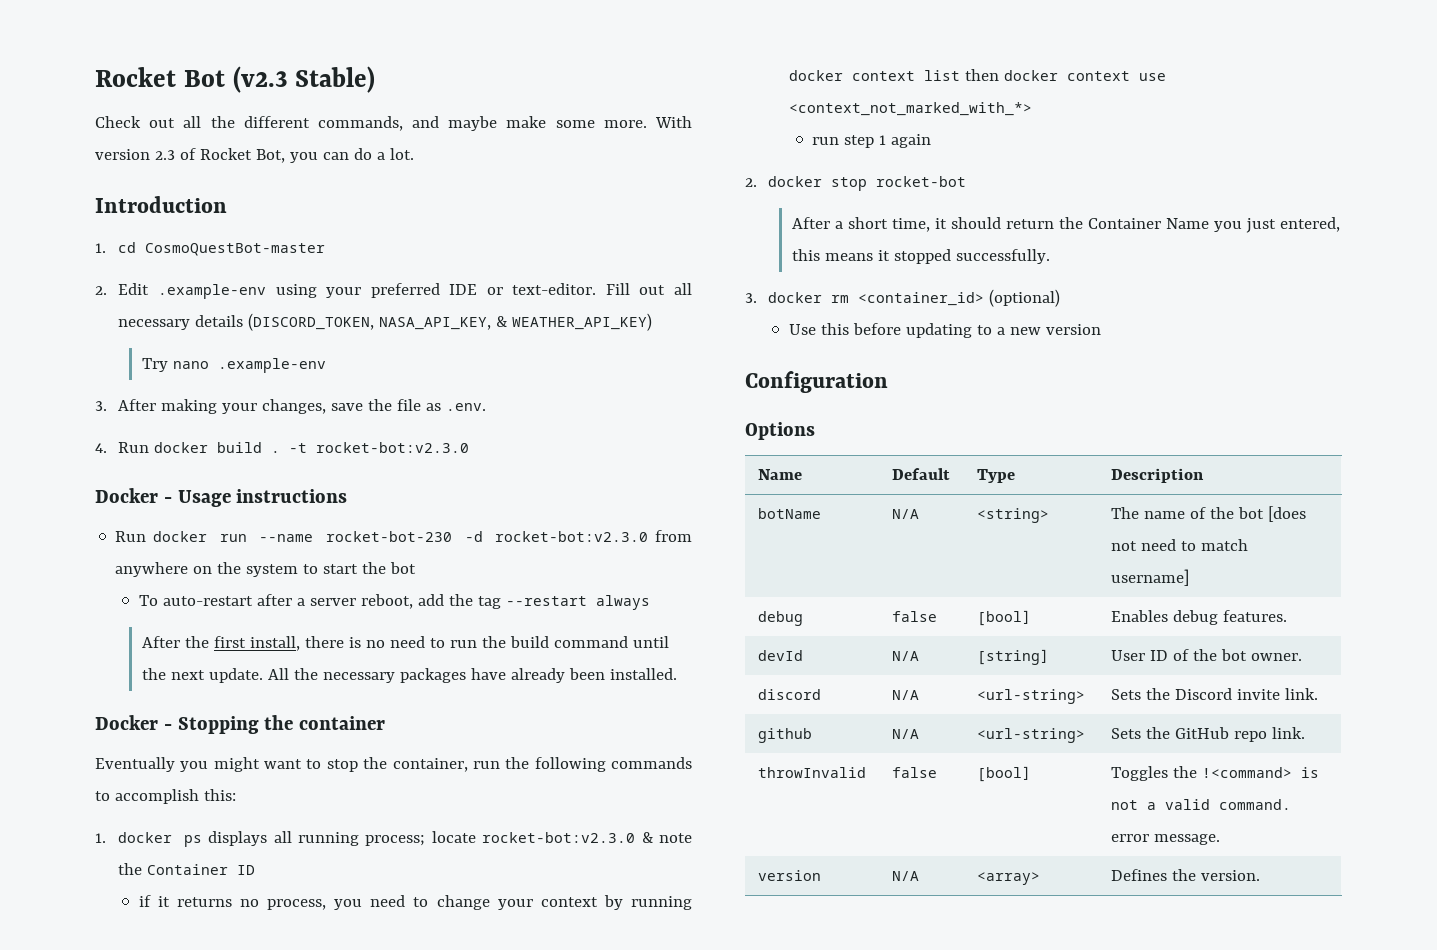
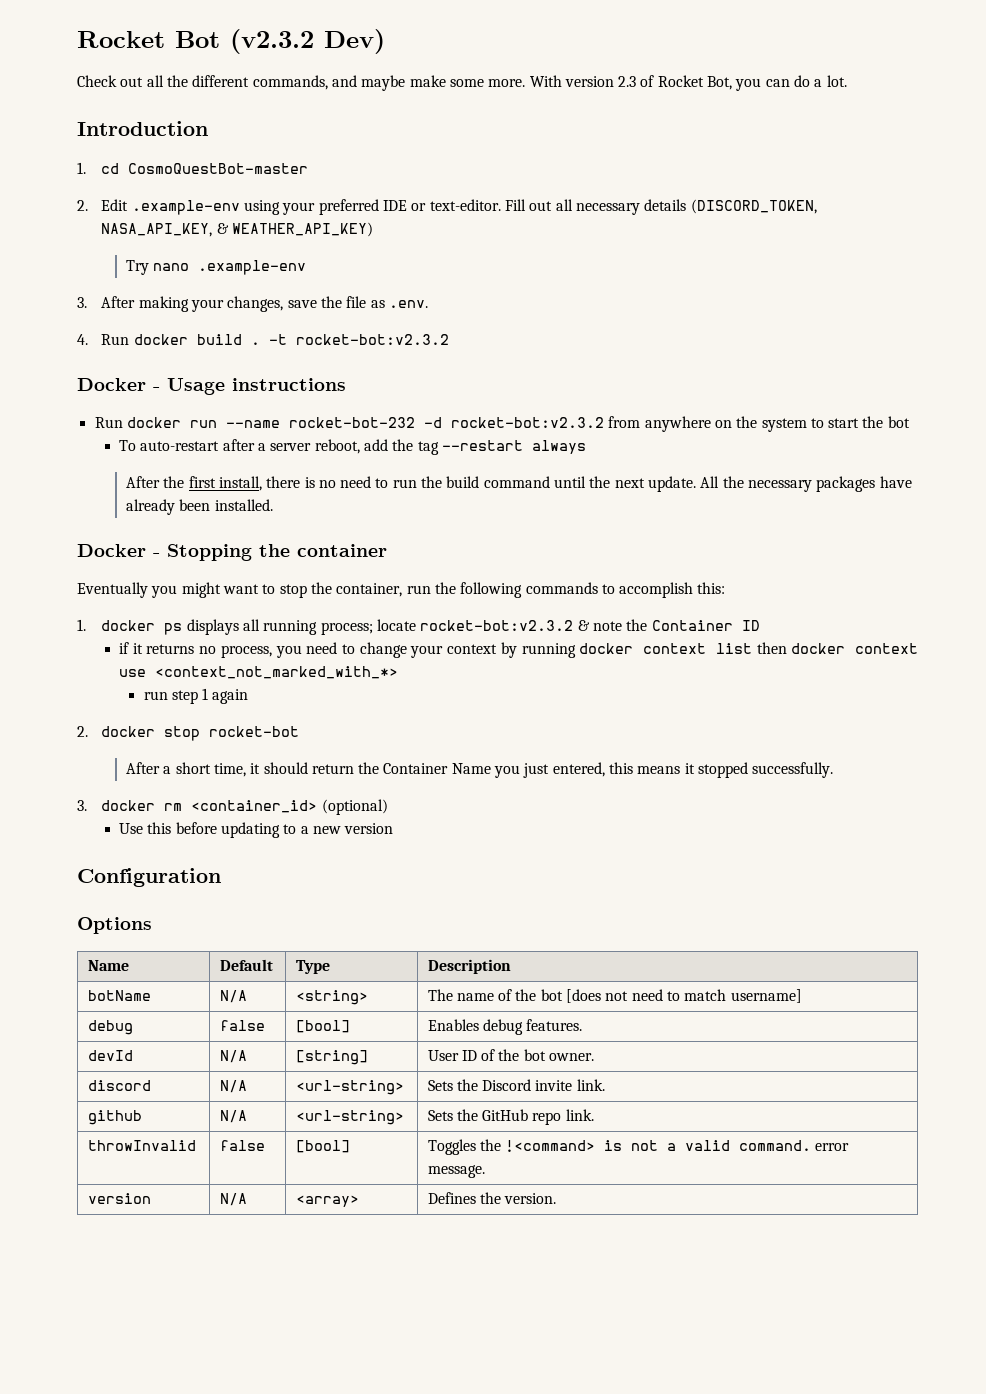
[232,66,376,93] (v2.3 Stable) -> [230,29,385,54] (v2.3.2 Dev)
[316,442,470,453] rocket-bot:v2.3.0 -> [295,334,449,345] rocket-bot:v2.3.2
[325,531,649,542] rocket-bot-230 -d rocket-bot:v2.3.0 -> [288,417,604,428] rocket-bot-232 -d rocket-bot:v2.3.2
[482,832,636,843] rocket-bot:v2.3.0 -> [420,620,574,631] rocket-bot:v2.3.2

